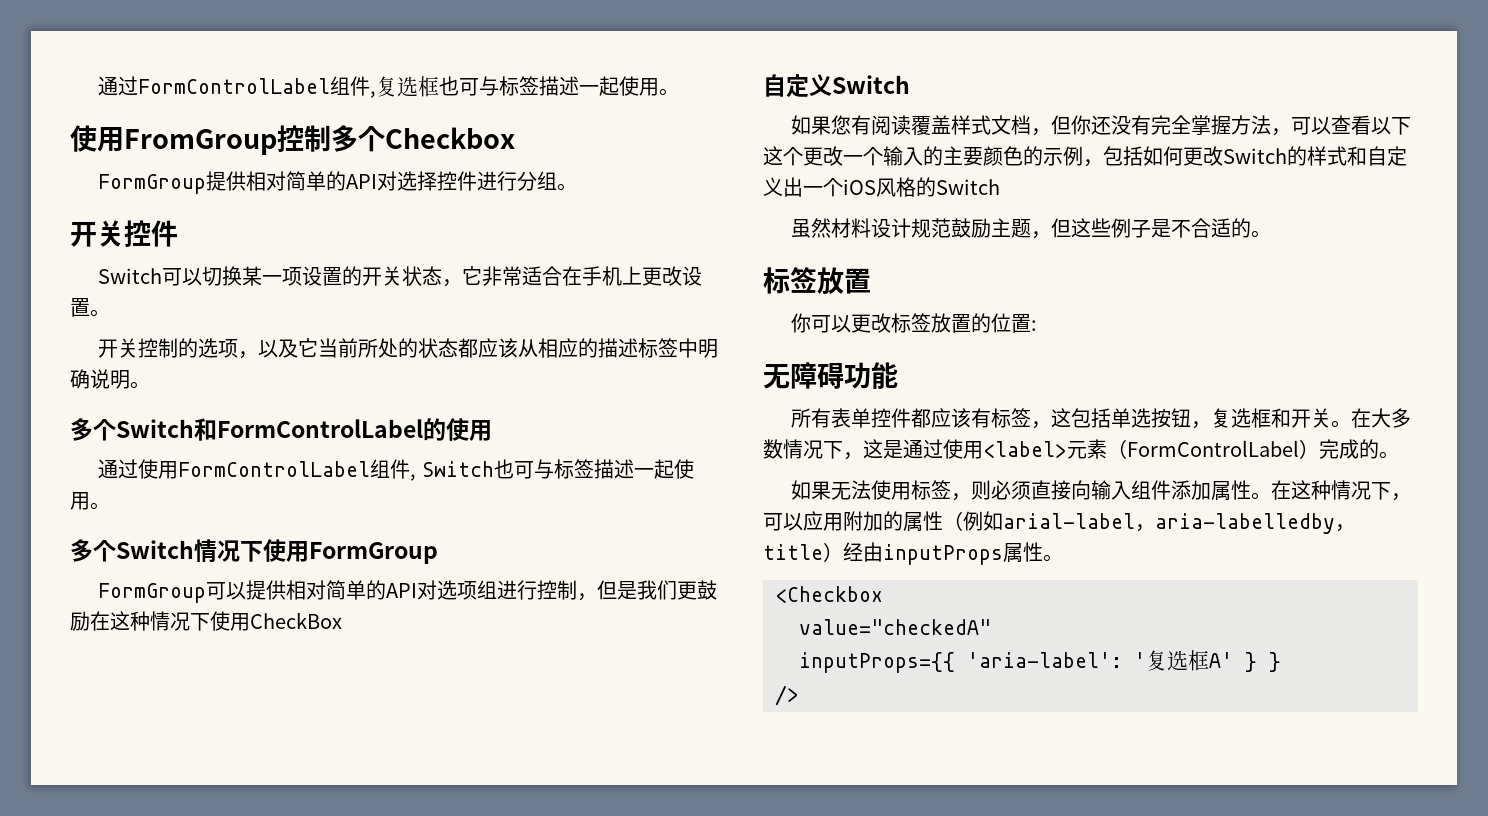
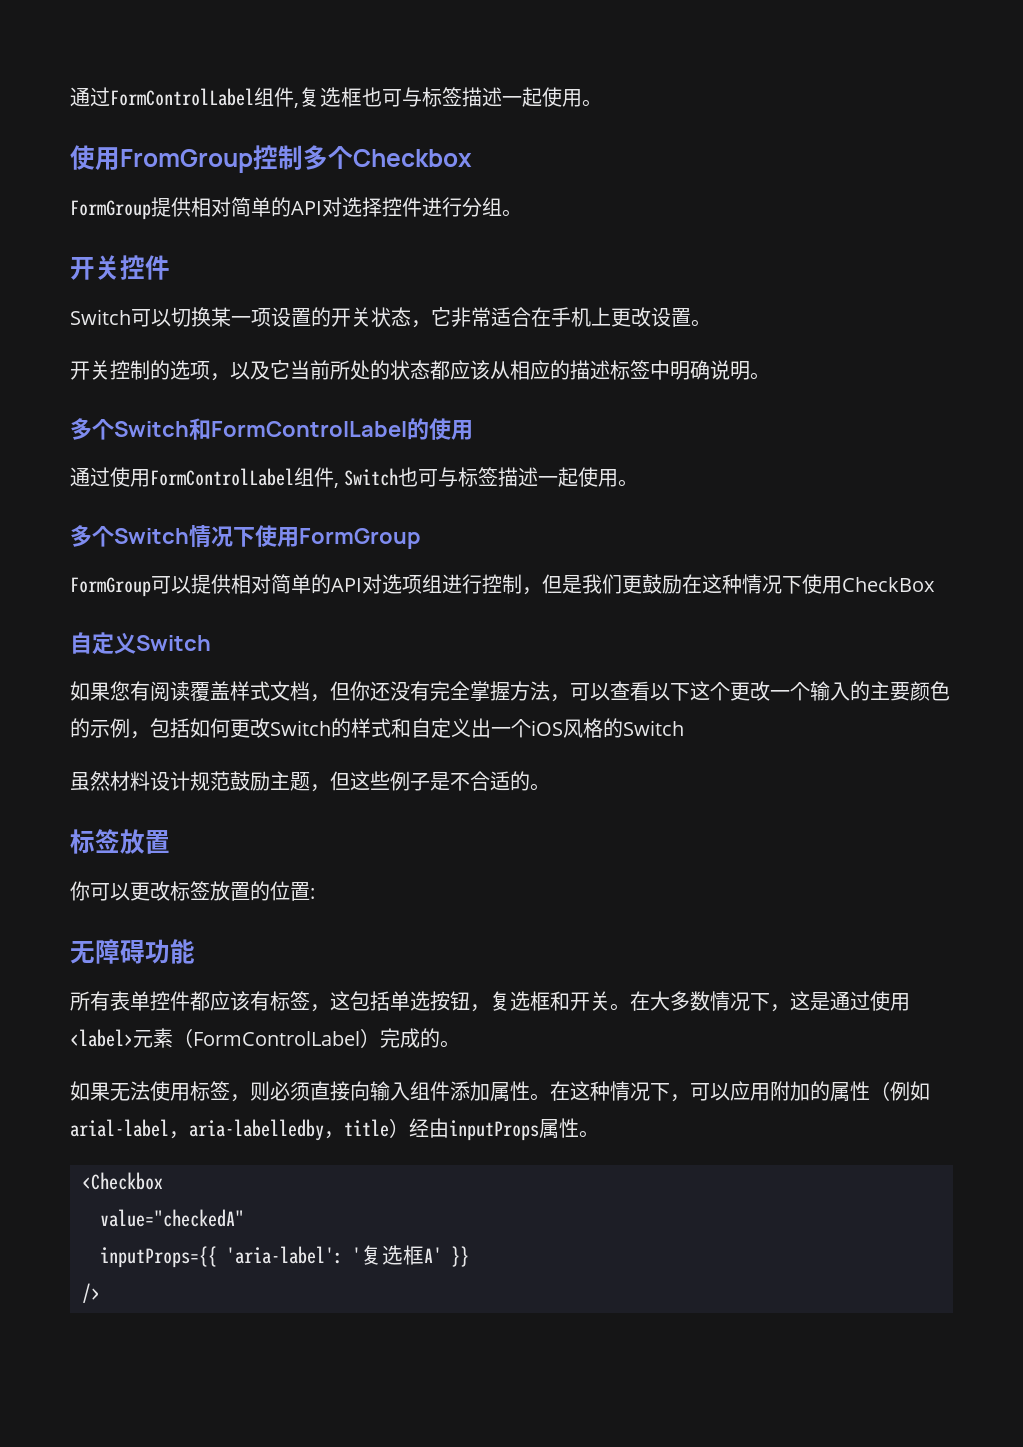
[1245,652,1281,672] } } -> [451,1246,469,1267] }}

